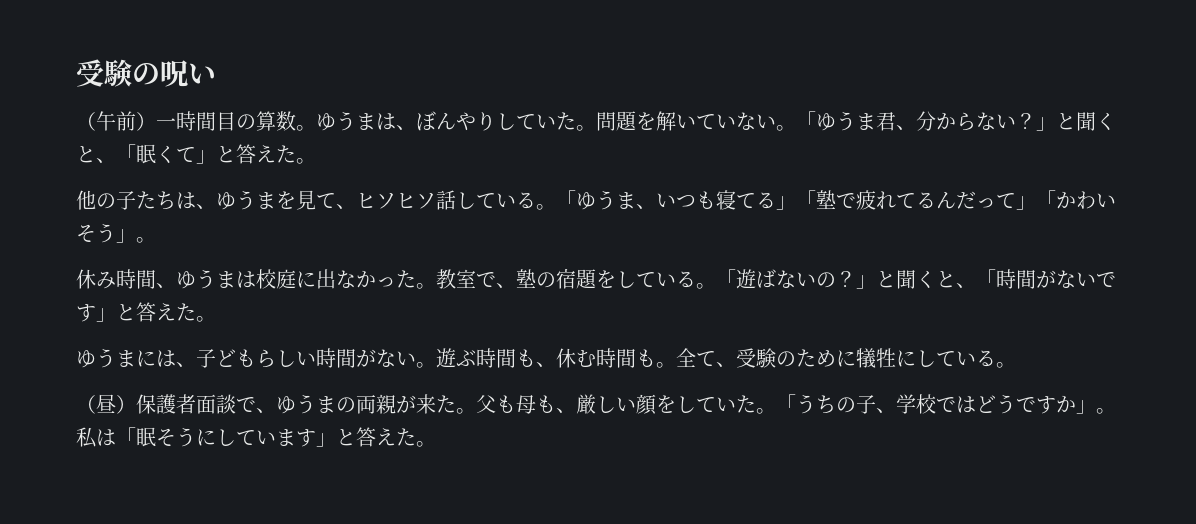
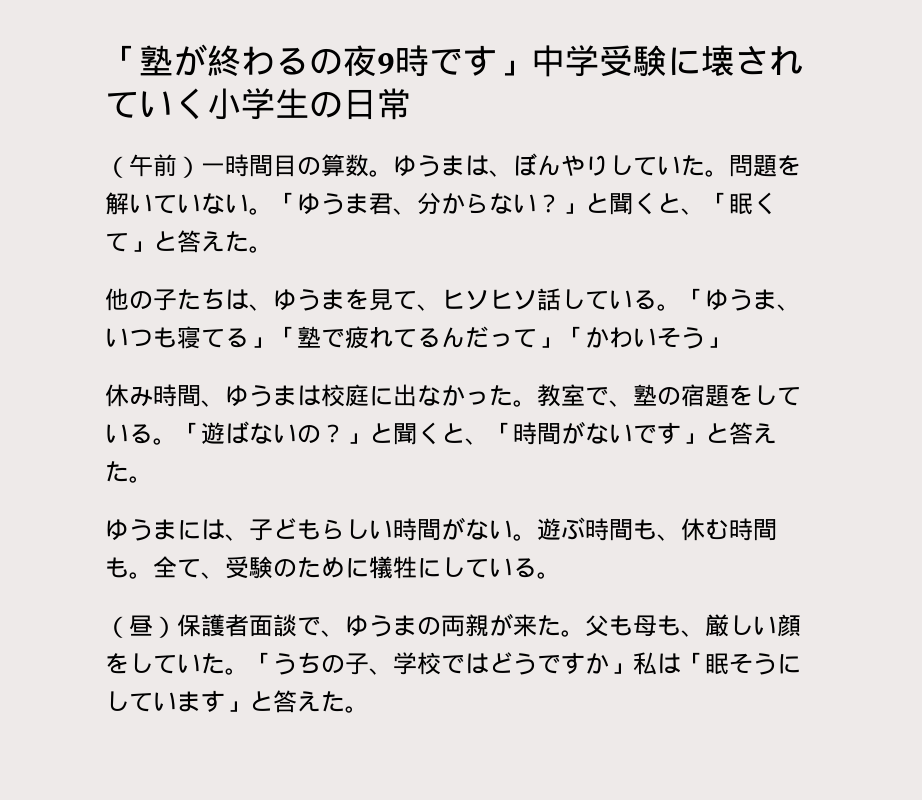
[76,59,216,87] 受験の呪い -> [105,44,803,77] [105,88,411,120] 「塾が終わるの夜9時です」中学受験に壊されていく小学生の日常
[136,237,156,243] 。 -> (729, 342) none
[1096,408,1116,414] 。 -> (633, 668) none

